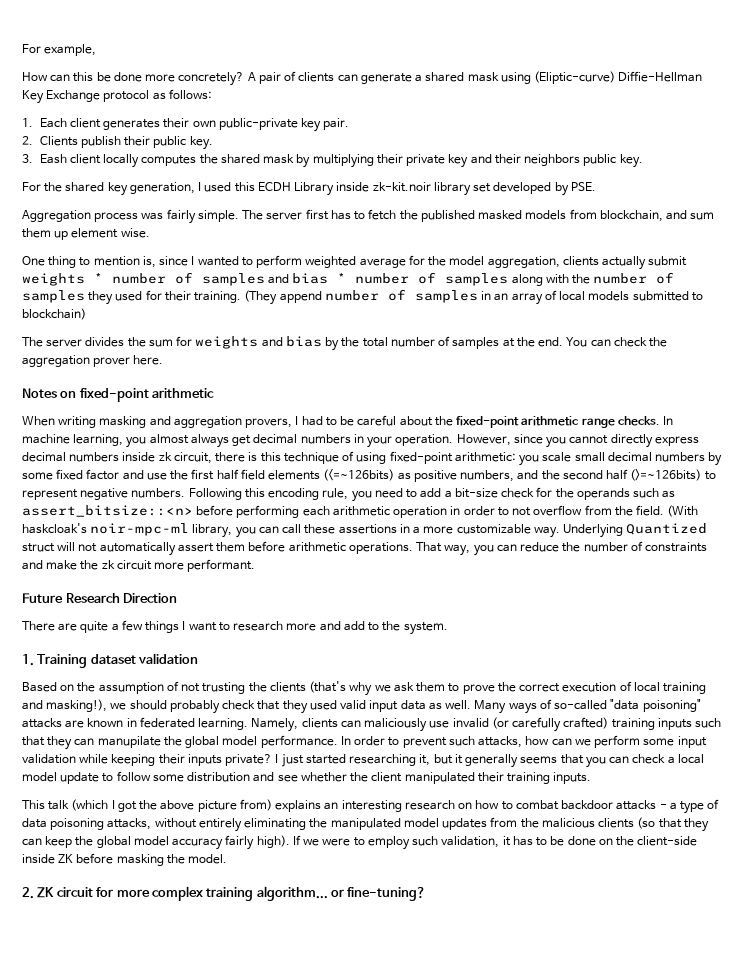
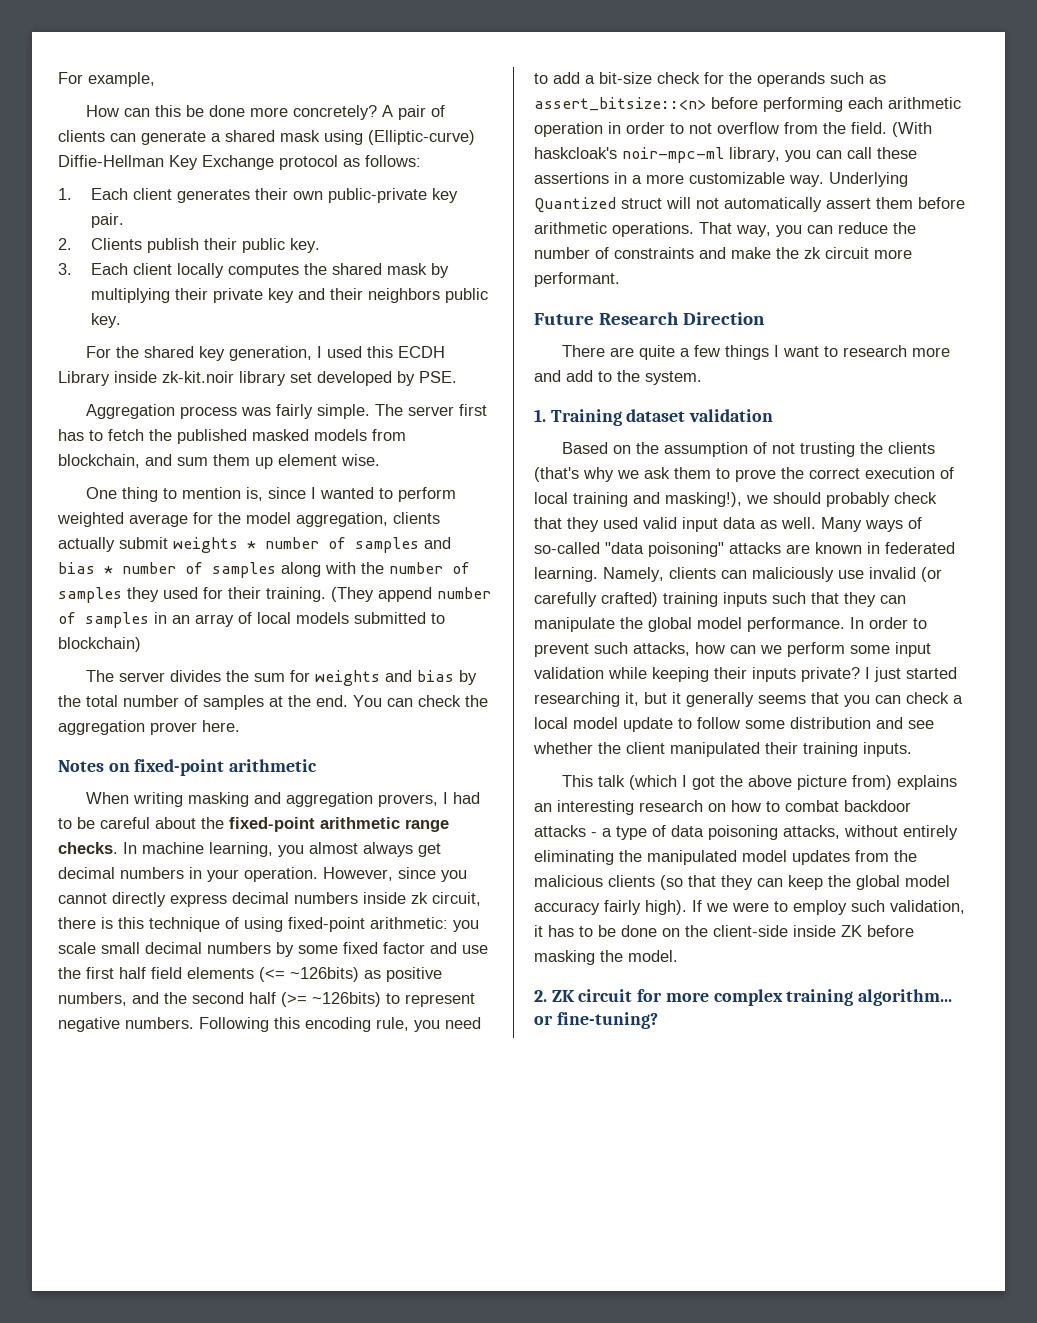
[534,71,616,84] (Eliptic-curve) -> [368,130,475,145] (Elliptic-curve)
[39,154,67,164] Eash -> [90,263,128,275] Each
[323,469,395,481] (<=~126bits) -> [259,967,359,982] (<= ~126bits)
[630,469,702,481] (>=~126bits) -> [281,992,381,1007] (>= ~126bits)
[97,736,161,748] manupilate -> [534,617,615,632] manipulate

